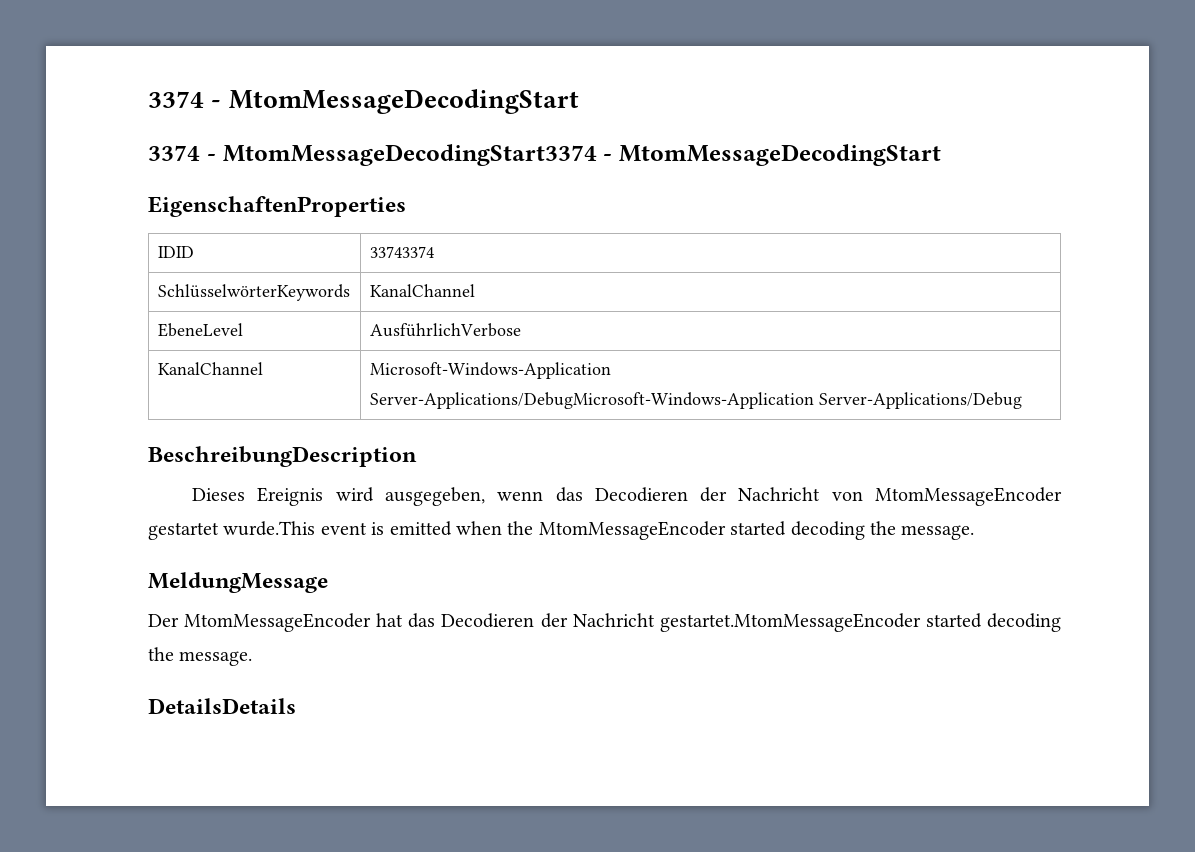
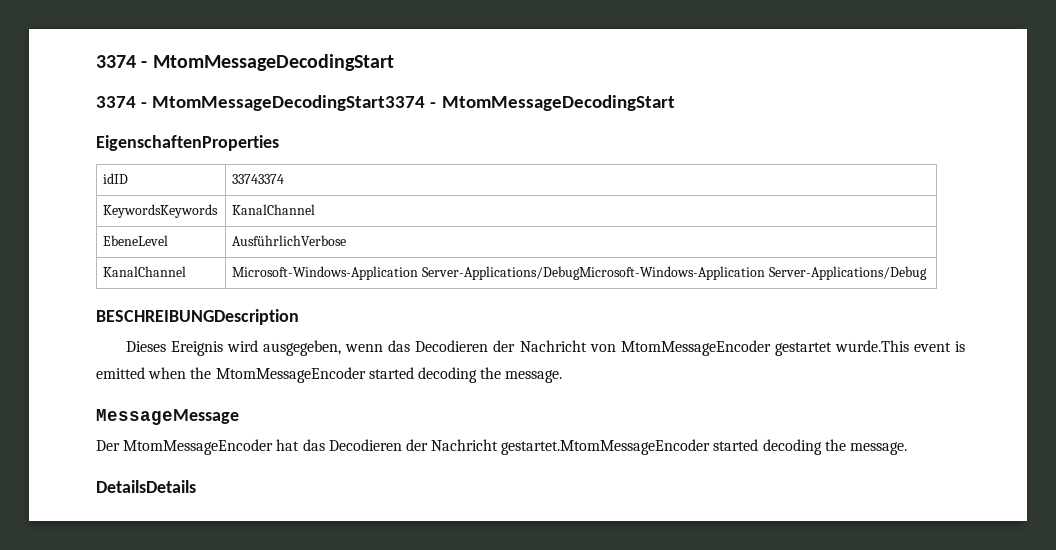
[157,246,194,258] IDID -> [103,173,129,184] idID
[157,284,350,301] SchlüsselwörterKeywords -> [103,204,219,218] KeywordsKeywords
[148,446,417,467] BeschreibungDescription -> [96,309,299,325] BESCHREIBUNGDescription
[148,572,328,593] MeldungMessage -> [96,409,239,425] MessageMessage

